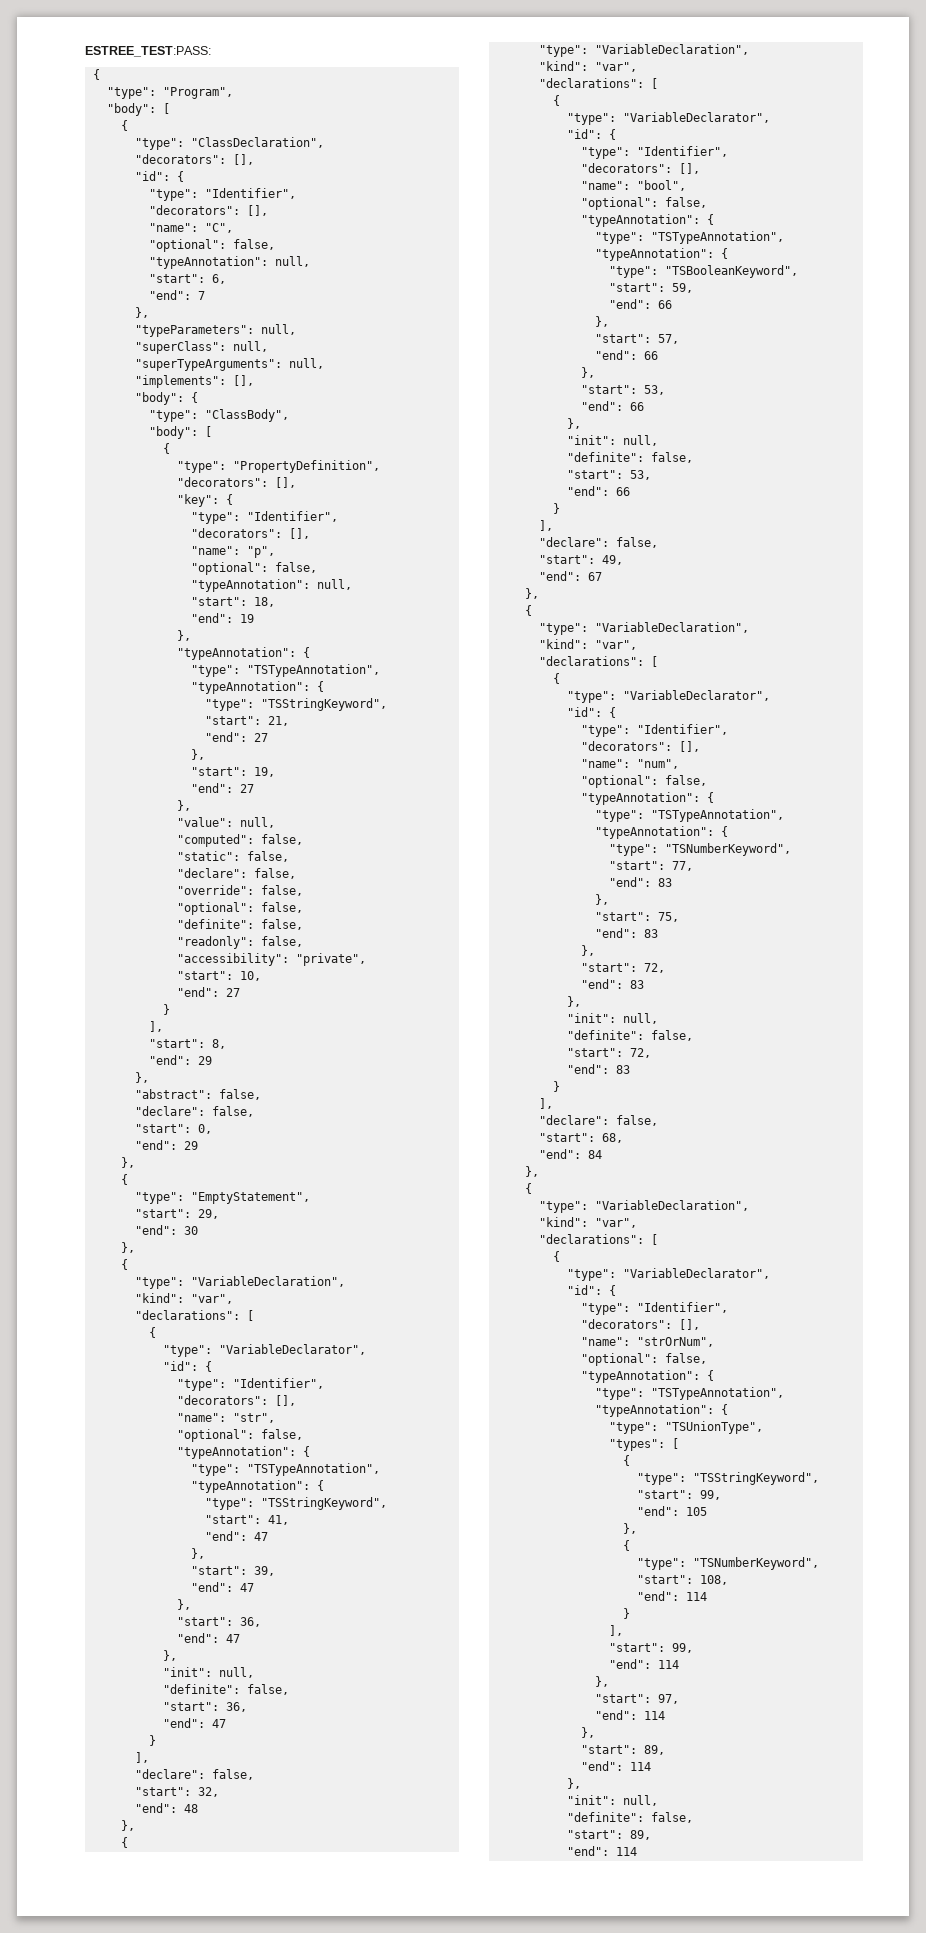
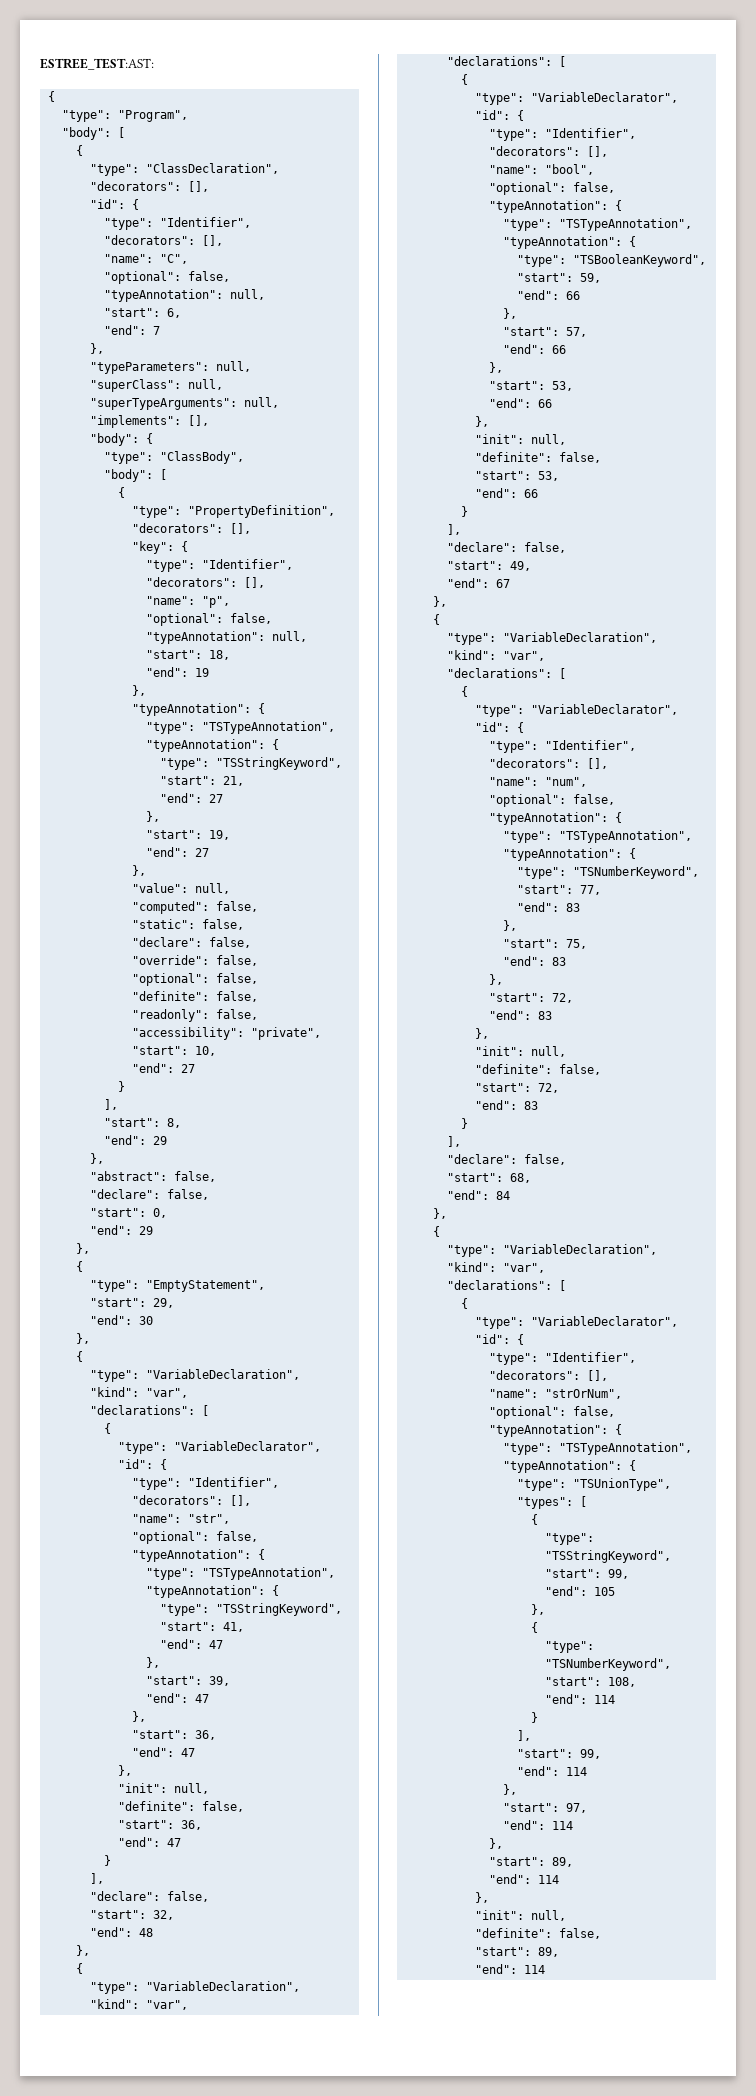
[85,46,211,57] ESTREE_TEST:PASS: -> [40,58,154,70] ESTREE_TEST:AST:

